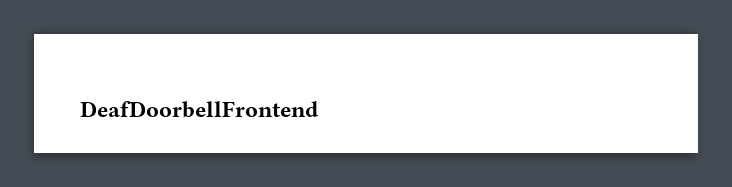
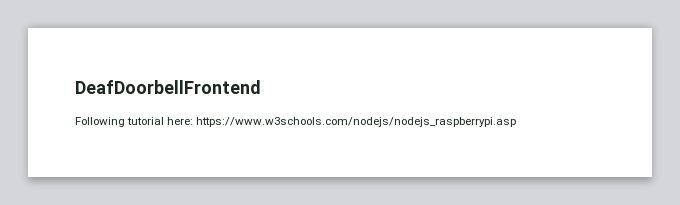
(318, 109) none -> [75,117,517,127] // Following tutorial here: https://www.w3schools.com/nodejs/nodejs_raspberrypi.asp

